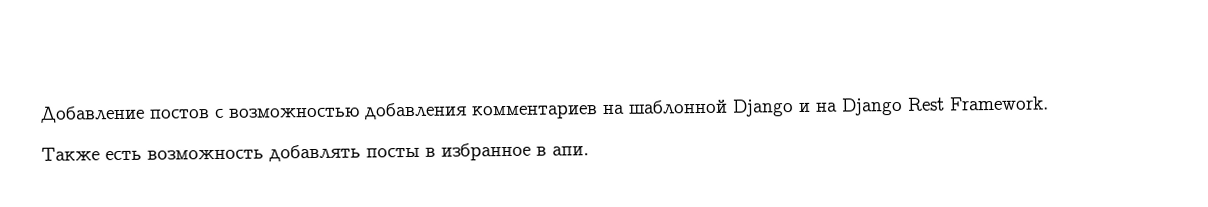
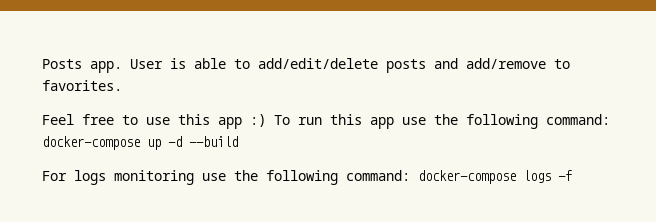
[41,96,1049,123] [41,142,589,162] Добавление постов с возможностью добавления комментариев на шаблонной Django и на Django Rest Framework. // Также есть возможность добавлять посты в избранное в апи. -> [42,58,570,73] [42,80,122,91] [42,114,610,129] [42,136,238,150] [42,170,572,185] Posts app. User is able to add/edit/delete posts and add/remove to favorites. // Feel free to use this app :) To run this app use the following command: docker-compose up -d --build // For logs monitoring use the following command: docker-compose logs -f

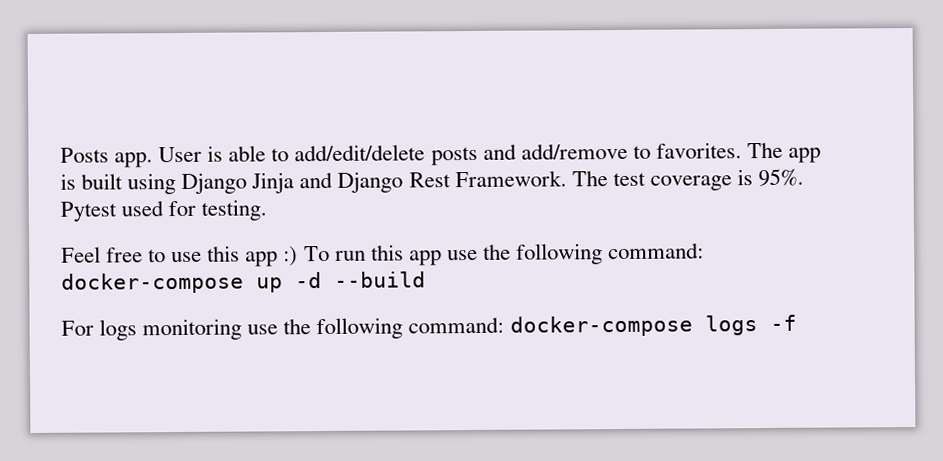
(122, 85) none -> [746,141,821,163] [60,168,804,195] [60,199,268,222] The app is built using Django Jinja and Django Rest Framework. The test coverage is 95%. Pytest used for testing.

